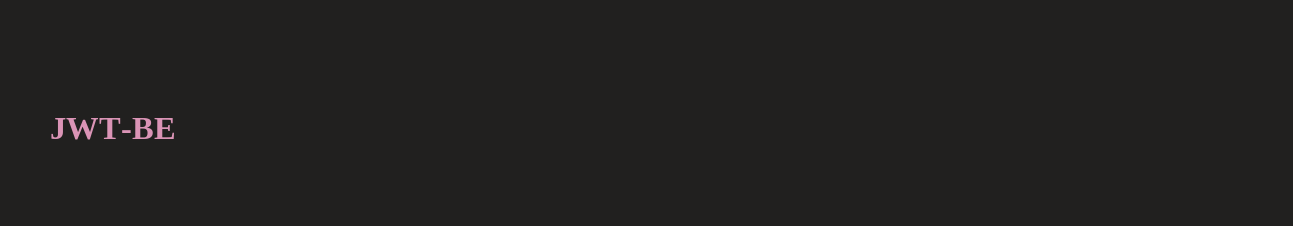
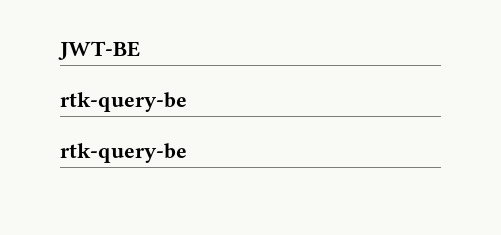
(176, 129) none -> [60,92,187,112] [60,143,187,163] // rtk-query-be // rtk-query-be

